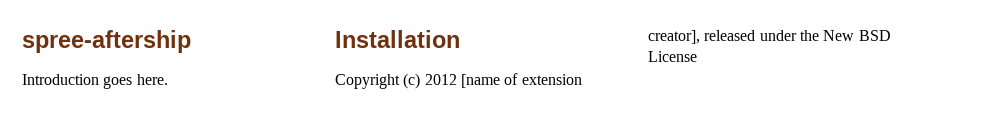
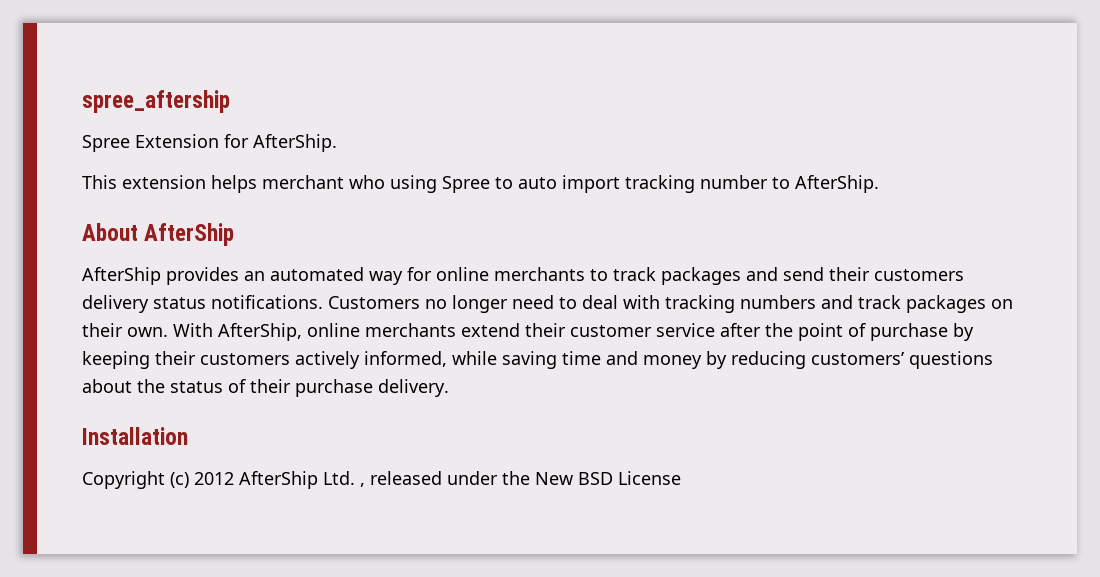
[22,30,191,53] [22,74,168,89] spree-aftership // Introduction goes here. -> [82,90,230,113] [82,134,337,152] [82,175,879,193] [82,223,235,246] [82,267,964,285] [82,295,1013,313] [82,323,974,341] [82,351,993,369] [82,379,449,397] spree_aftership // Spree Extension for AfterShip. // This extension helps merchant who using Spree to auto import tracking number to AfterShip. // About AfterShip // AfterShip provides an automated way for online merchants to track packages and send their customers delivery status notifications. Customers no longer need to deal with tracking numbers and track packages on their own. With AfterShip, online merchants extend their customer service after the point of purchase by keeping their customers actively informed, while saving time and money by reducing customers’ questions about the status of their purchase delivery.
[460,73,582,88] [648,30,700,44] [name of extension creator], -> [239,471,365,489] AfterShip Ltd. ,

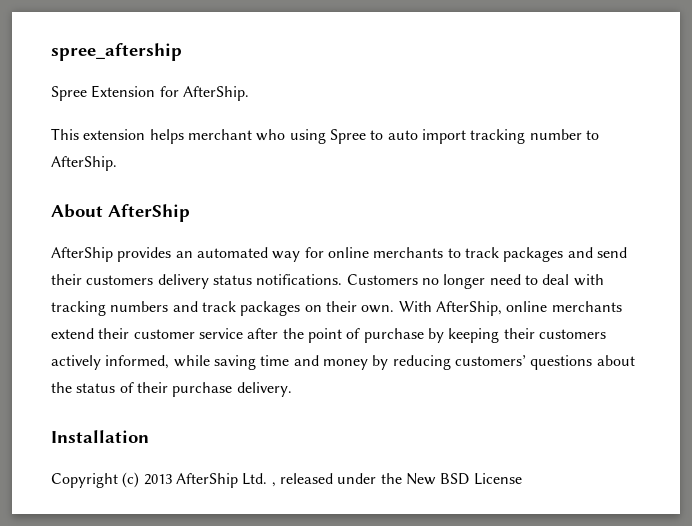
[194,472,234,485] 2012 -> [143,474,172,485] 2013

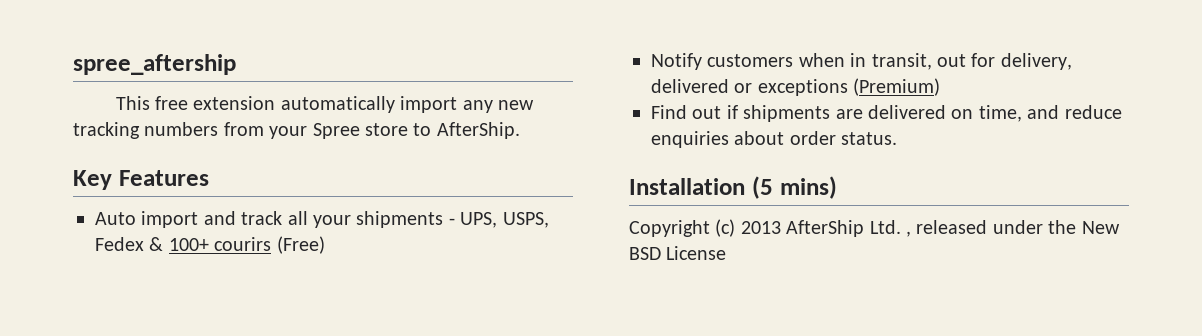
[51,85,249,101] [51,128,599,144] [51,156,117,171] [51,204,190,222] [51,247,627,262] [51,274,604,289] [51,301,622,316] [51,328,606,343] [51,355,635,370] [51,382,292,397] Spree Extension for AfterShip. // This extension helps merchant who using Spree to auto import tracking number to AfterShip. // About AfterShip // AfterShip provides an automated way for online merchants to track packages and send their customers delivery status notifications. Customers no longer need to deal with tracking numbers and track packages on their own. With AfterShip, online merchants extend their customer service after the point of purchase by keeping their customers actively informed, while saving time and money by reducing customers’ questions about the status of their purchase delivery. -> [115,96,534,113] [73,122,520,139] [73,170,209,190] [95,211,549,228] [95,236,325,254] [651,53,1072,70] [651,78,941,96] [651,105,1122,122] [651,131,898,148] This free extension automatically import any new tracking numbers from your Spree store to AfterShip. // Key Features // Auto import and track all your shipments - UPS, USPS, Fedex & 100+ courirs (Free) // Notify customers when in transit, out for delivery, delivered or exceptions (Premium) // Find out if shipments are delivered on time, and reduce enquiries about order status.
(149, 436) none -> [751,176,837,199] (5 mins)

